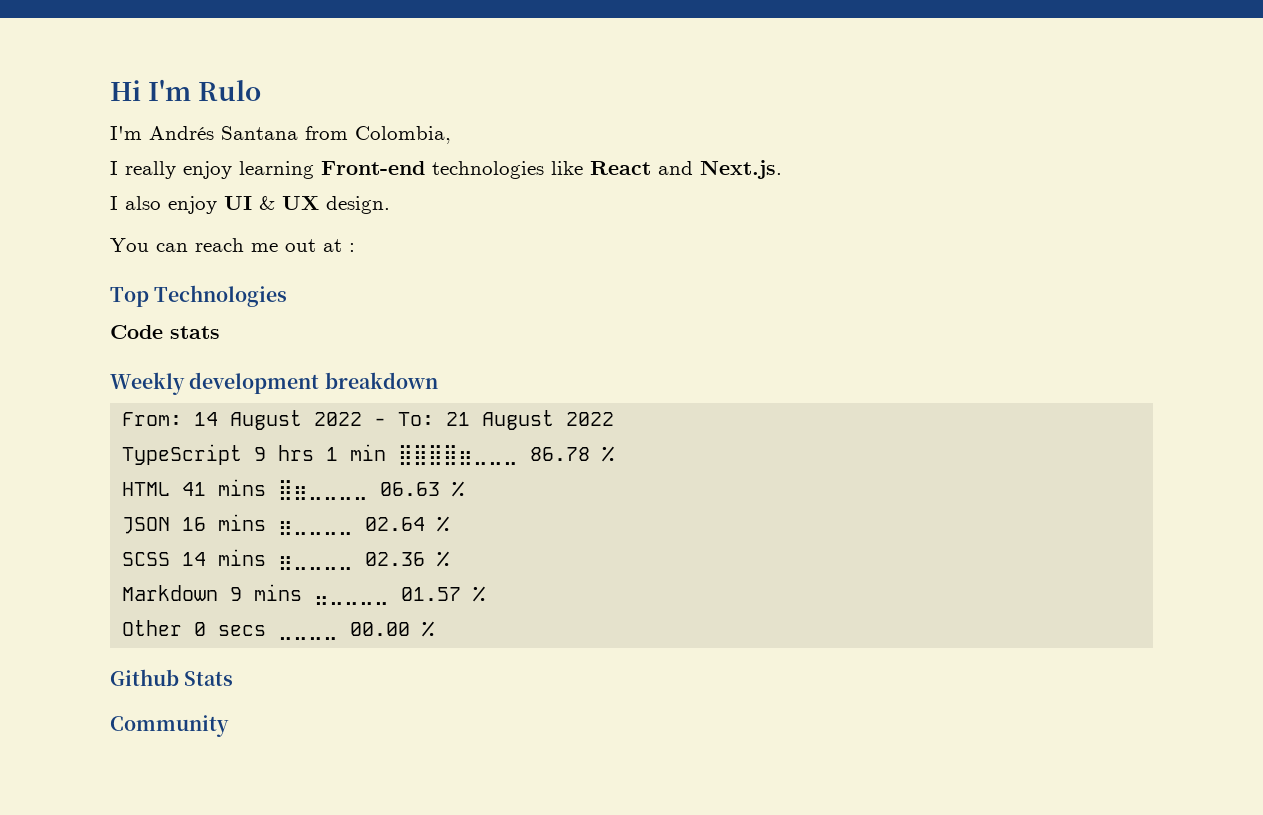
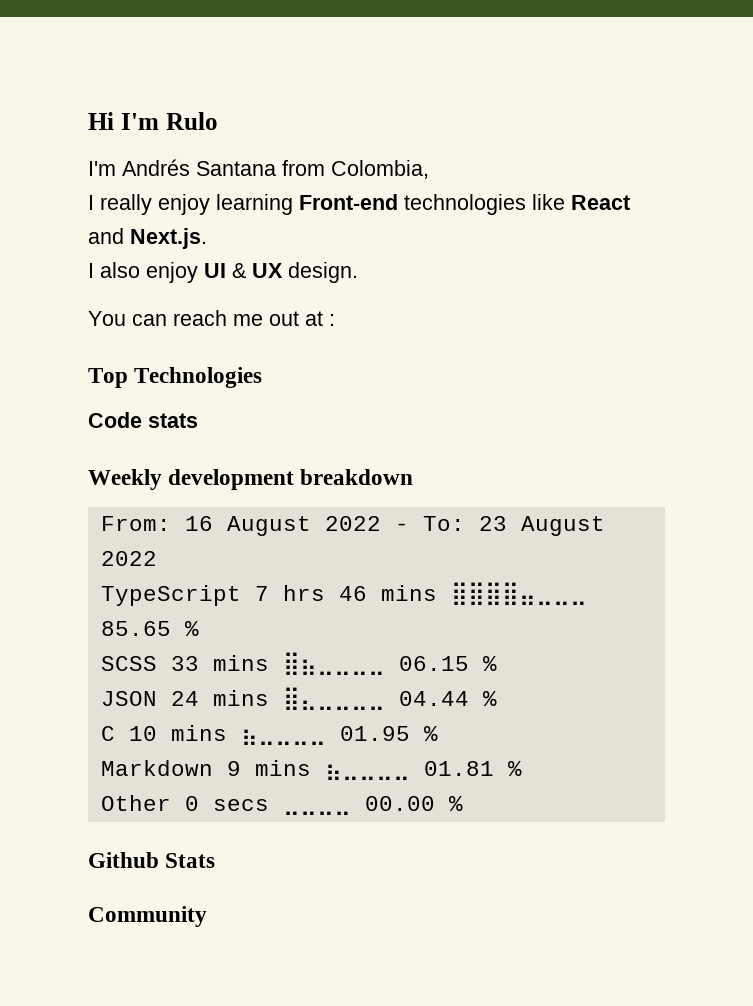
[194,412,219,426] 14 -> [184,516,213,531] 16
[446,412,471,426] 21 -> [478,516,507,531] 23
[254,444,615,465] [122,479,465,500] [122,514,450,535] [122,549,426,570] 9 hrs 1 min ⣿⣿⣿⣿⣶⣀⣀⣀ 86.78 % // HTML 41 mins ⣿⣶⣀⣀⣀⣀ 06.63 % // JSON 16 mins ⣶⣀⣀⣀⣀ 02.64 % // SCSS 14 mins ⣶⣀⣀⣀⣀ 02.36 -> [254,582,587,605] [100,621,199,636] [100,652,497,675] [100,687,497,710] [100,725,410,745] 7 hrs 46 mins ⣿⣿⣿⣿⣤⣀⣀⣀ 85.65 % // SCSS 33 mins ⣿⣦⣀⣀⣀⣀ 06.15 % // JSON 24 mins ⣿⣄⣀⣀⣀⣀ 04.44 % // C 10 mins ⣦⣀⣀⣀⣀ 01.95
[314,587,462,605] ⣤⣀⣀⣀⣀ 01.57 -> [324,761,494,780] ⣦⣀⣀⣀⣀ 01.81

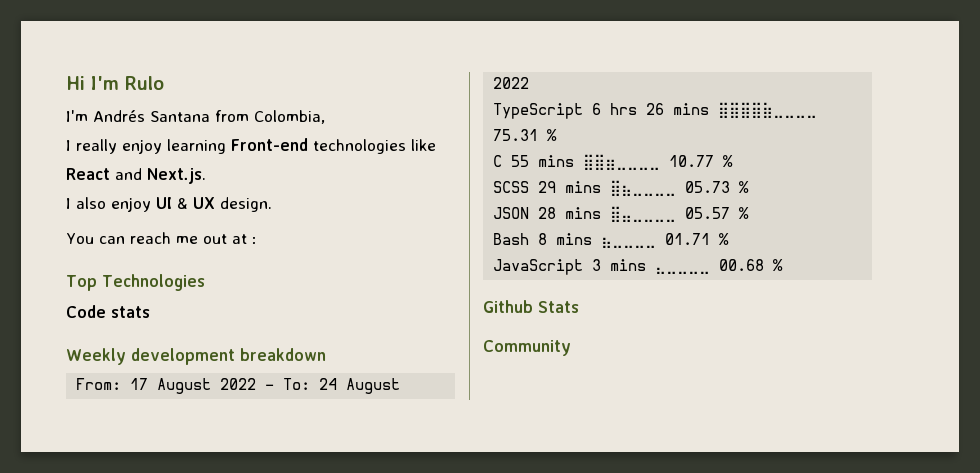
[184,516,213,531] 16 -> [130,378,149,390] 17
[478,516,507,531] 23 -> [319,378,338,390] 24
[254,582,587,605] [100,621,171,636] 7 hrs 46 mins ⣿⣿⣿⣿⣤⣀⣀⣀ 85.65 -> [592,102,818,118] [493,129,558,141] [493,154,715,170] 6 hrs 26 mins ⣿⣿⣿⣿⣷⣀⣀⣀⣀ 75.31 % // C 55 mins ⣿⣿⣶⣀⣀⣀⣀ 10.77
[170,656,199,671] 33 -> [538,181,557,193] 29
[398,656,469,671] 06.15 -> [685,181,731,193] 05.73
[170,687,497,710] [100,725,438,745] [100,760,522,780] [100,795,269,811] [282,811,351,815] [364,796,435,811] 24 mins ⣿⣄⣀⣀⣀⣀ 04.44 % // C 10 mins ⣦⣀⣀⣀⣀ 01.95 % // Markdown 9 mins ⣦⣀⣀⣀⣀ 01.81 % // Other 0 secs ⣀⣀⣀⣀ 00.00 -> [538,206,750,222] [493,233,730,248] [493,259,765,275] 28 mins ⣿⣤⣀⣀⣀⣀ 05.57 % // Bash 8 mins ⣦⣀⣀⣀⣀ 01.71 % // JavaScript 3 mins ⣄⣀⣀⣀⣀ 00.68

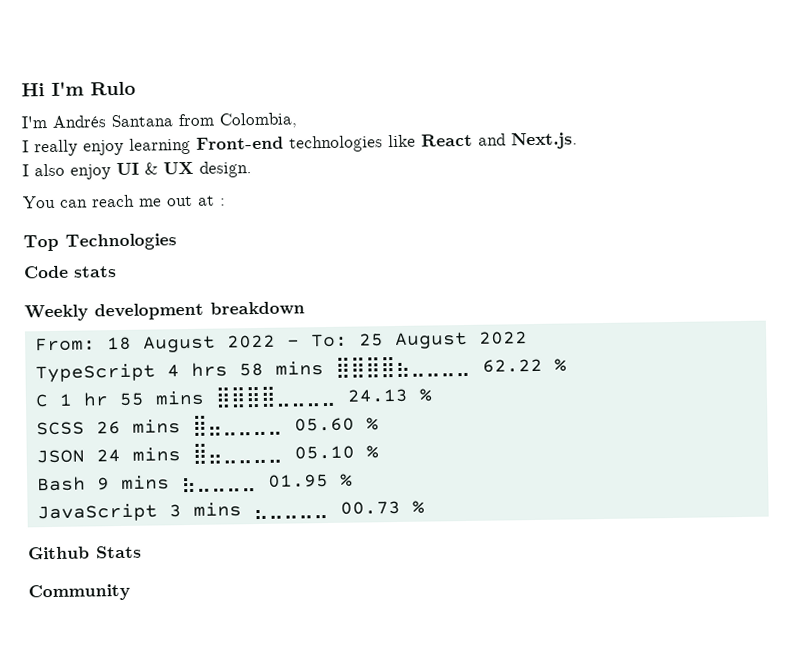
[130,378,149,390] 17 -> [106,336,132,351] 18
[319,378,338,390] 24 -> [358,333,384,347] 25
[592,102,818,118] [493,129,558,141] [493,154,734,170] [493,180,731,196] 6 hrs 26 mins ⣿⣿⣿⣿⣷⣀⣀⣀⣀ 75.31 % // C 55 mins ⣿⣿⣶⣀⣀⣀⣀ 10.77 % // SCSS 29 mins ⣿⣦⣀⣀⣀⣀ 05.73 -> [166,355,567,378] [34,385,433,408] [35,414,355,436] 4 hrs 58 mins ⣿⣿⣿⣿⣦⣀⣀⣀⣀ 62.22 % // C 1 hr 55 mins ⣿⣿⣿⣿⣀⣀⣀⣀ 24.13 % // SCSS 26 mins ⣿⣤⣀⣀⣀⣀ 05.60
[538,206,731,222] 28 mins ⣿⣤⣀⣀⣀⣀ 05.57 -> [95,442,355,464] 24 mins ⣿⣤⣀⣀⣀⣀ 05.10
[538,233,548,245] 8 -> [96,477,110,491] 9
[665,233,711,245] 01.71 -> [267,473,329,488] 01.95
[719,259,765,271] 00.68 -> [339,500,401,515] 00.73

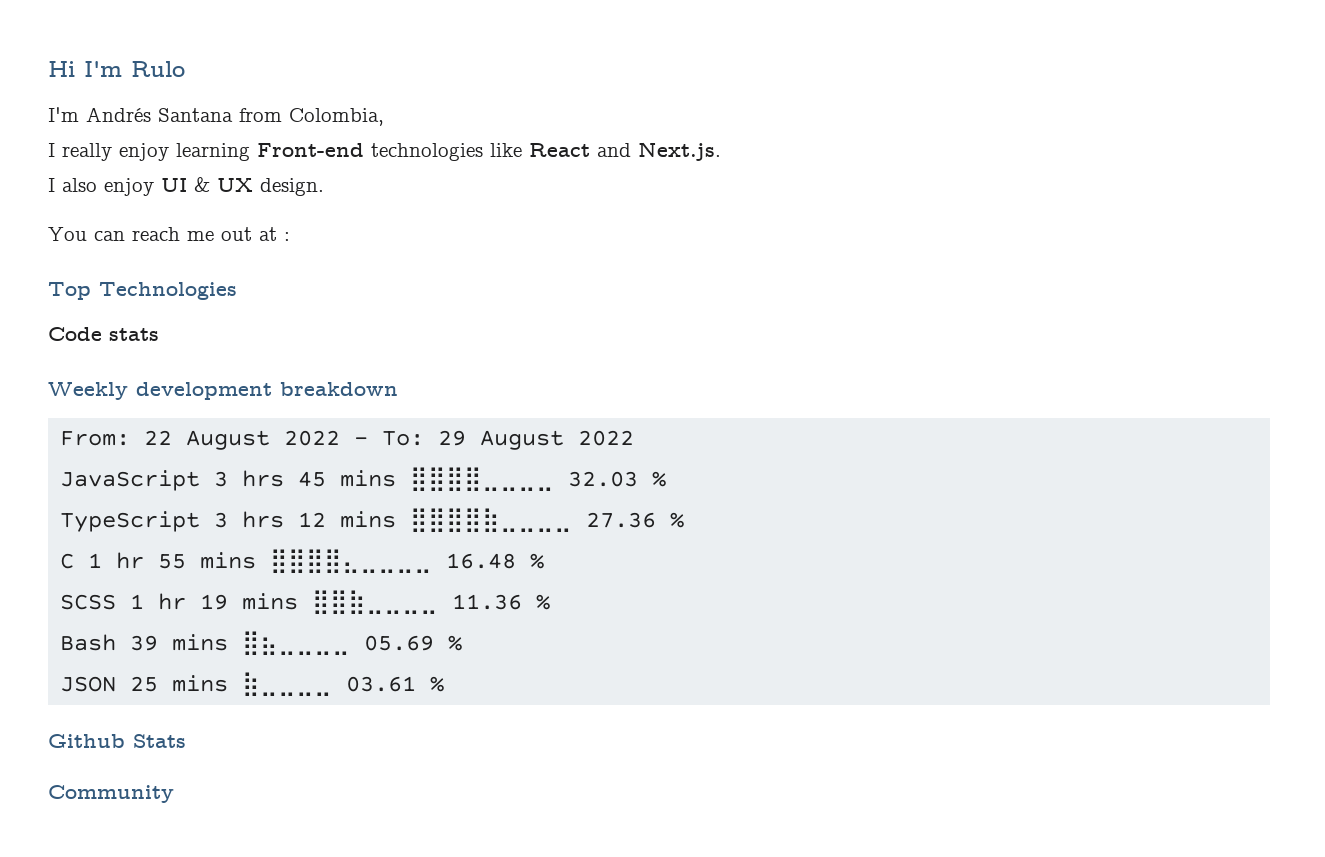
[106,336,132,351] 18 -> [144,430,173,445] 22
[358,333,384,347] 25 -> [438,430,467,446] 29
[34,355,543,383] TypeScript 4 hrs 58 mins ⣿⣿⣿⣿⣦⣀⣀⣀⣀ 62.22 -> [60,467,667,491] [60,508,657,532] JavaScript 3 hrs 45 mins ⣿⣿⣿⣿⣀⣀⣀⣀ 32.03 % // TypeScript 3 hrs 12 mins ⣿⣿⣿⣿⣷⣀⣀⣀⣀ 27.36
[214,385,409,408] ⣿⣿⣿⣿⣀⣀⣀⣀ 24.13 -> [270,549,517,573] ⣿⣿⣿⣿⣄⣀⣀⣀⣀ 16.48
[95,414,379,436] [35,442,379,464] [36,473,353,493] [36,500,401,523] 26 mins ⣿⣤⣀⣀⣀⣀ 05.60 % // JSON 24 mins ⣿⣤⣀⣀⣀⣀ 05.10 % // Bash 9 mins ⣦⣀⣀⣀⣀ 01.95 % // JavaScript 3 mins ⣄⣀⣀⣀⣀ 00.73 -> [130,590,551,614] [60,631,463,655] [60,672,417,696] 1 hr 19 mins ⣿⣿⣷⣀⣀⣀⣀ 11.36 % // Bash 39 mins ⣿⣦⣀⣀⣀⣀ 05.69 % // JSON 25 mins ⣷⣀⣀⣀⣀ 03.61

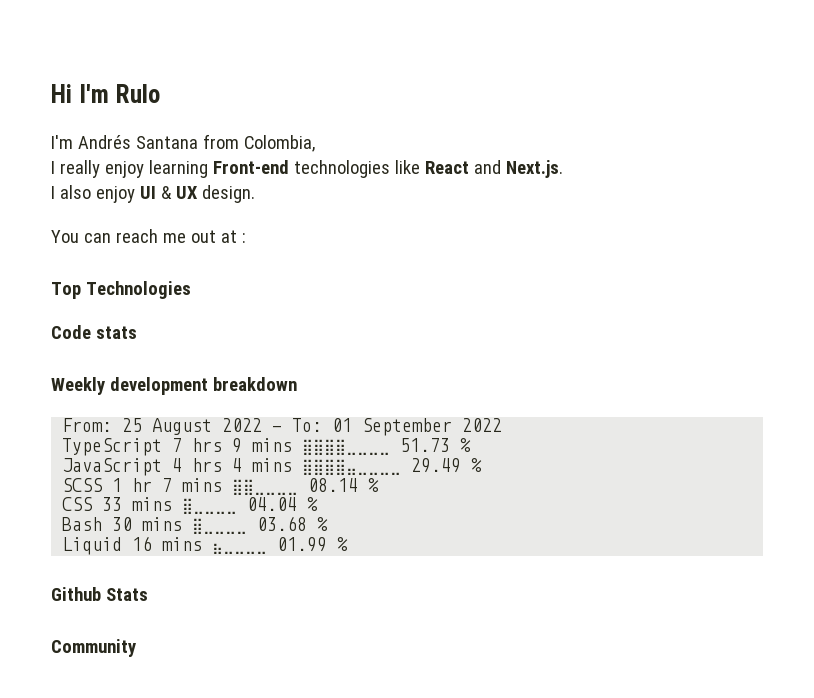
[144,430,173,445] 22 -> [122,418,143,432] 25
[438,430,565,450] 29 August -> [332,418,453,436] 01 September
[60,470,327,491] JavaScript 3 hrs 45 -> [62,438,243,456] TypeScript 7 hrs 9
[568,471,667,487] [60,508,685,532] [60,549,545,573] [60,590,551,614] [60,631,463,655] [60,672,417,696] 32.03 % // TypeScript 3 hrs 12 mins ⣿⣿⣿⣿⣷⣀⣀⣀⣀ 27.36 % // C 1 hr 55 mins ⣿⣿⣿⣿⣄⣀⣀⣀⣀ 16.48 % // SCSS 1 hr 19 mins ⣿⣿⣷⣀⣀⣀⣀ 11.36 % // Bash 39 mins ⣿⣦⣀⣀⣀⣀ 05.69 % // JSON 25 mins ⣷⣀⣀⣀⣀ 03.61 -> [400,438,472,452] [62,458,483,476] [62,478,380,495] [62,497,319,514] [62,516,329,534] [62,536,328,555] 51.73 % // JavaScript 4 hrs 4 mins ⣿⣿⣿⣿⣤⣀⣀⣀⣀ 29.49 % // SCSS 1 hr 7 mins ⣿⣿⣀⣀⣀⣀ 08.14 % // CSS 33 mins ⣿⣀⣀⣀⣀ 04.04 % // Bash 30 mins ⣿⣀⣀⣀⣀ 03.68 % // Liquid 16 mins ⣦⣀⣀⣀⣀ 01.99

